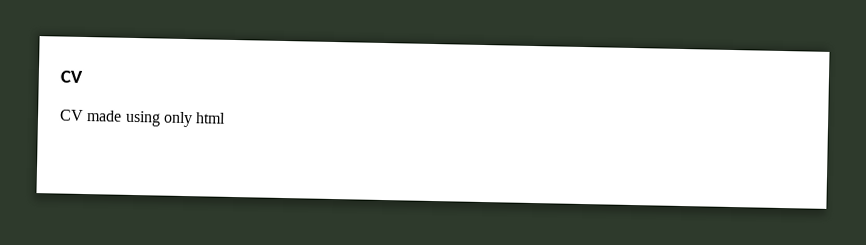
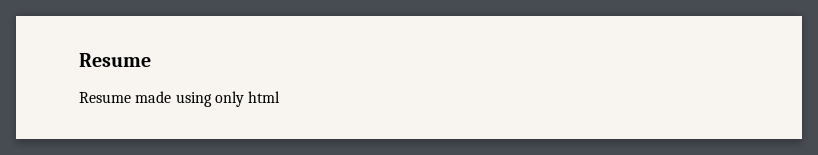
[60,70,83,83] [59,109,84,121] CV // CV -> [79,53,151,67] [79,92,131,103] Resume // Resume

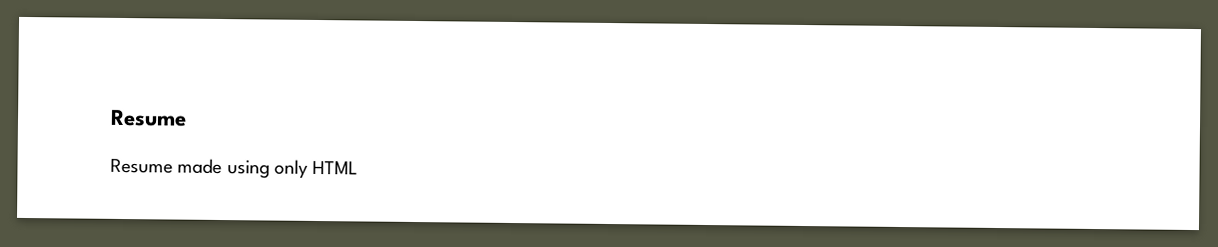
[248,91,281,103] html -> [312,160,359,175] HTML

